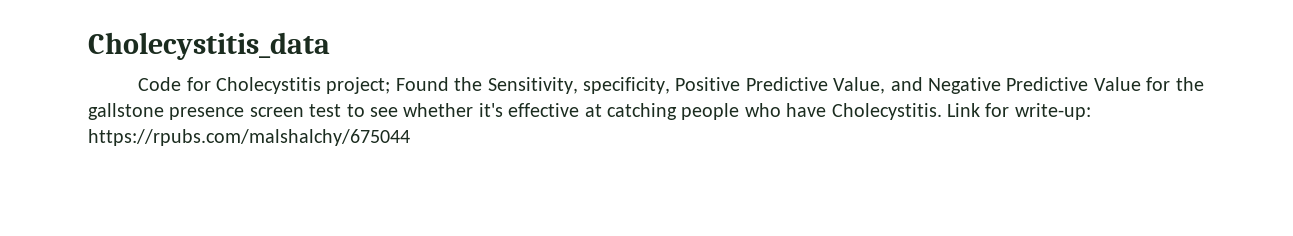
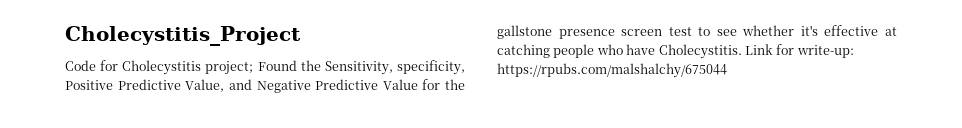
[88,32,330,60] Cholecystitis_data -> [65,26,301,46] Cholecystitis_Project

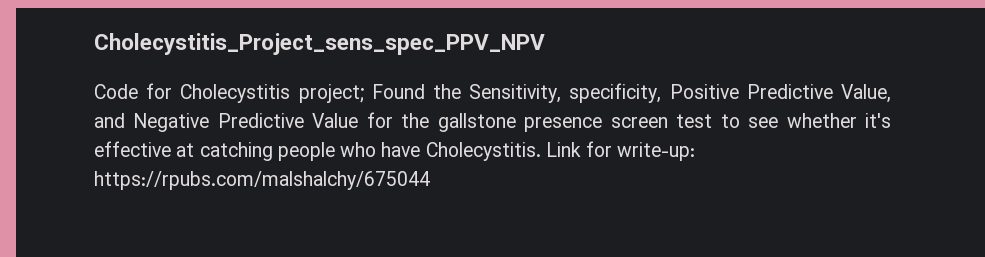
[65,26,301,46] Cholecystitis_Project -> [94,33,545,55] Cholecystitis_Project_sens_spec_PPV_NPV

